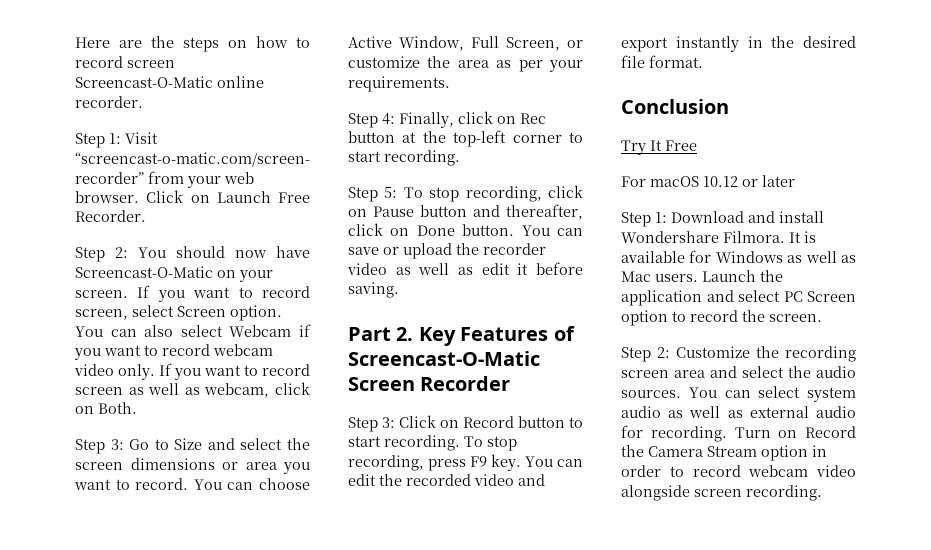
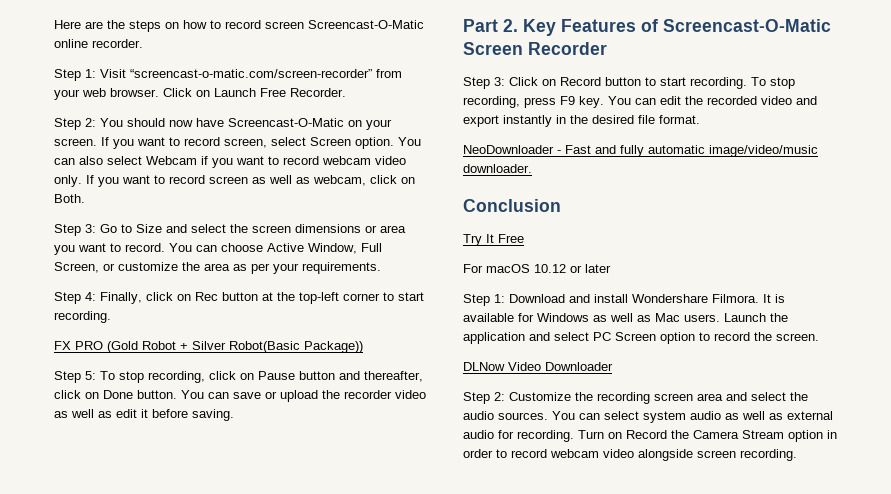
(460, 158) none -> [54,341,363,353] // FX PRO (Gold Robot + Silver Robot(Basic Package))
(703, 61) none -> [463,145,818,157] [463,164,532,173] // NeoDownloader - Fast and fully automatic image/video/music downloader.
(822, 318) none -> [463,362,613,371] // DLNow Video Downloader

